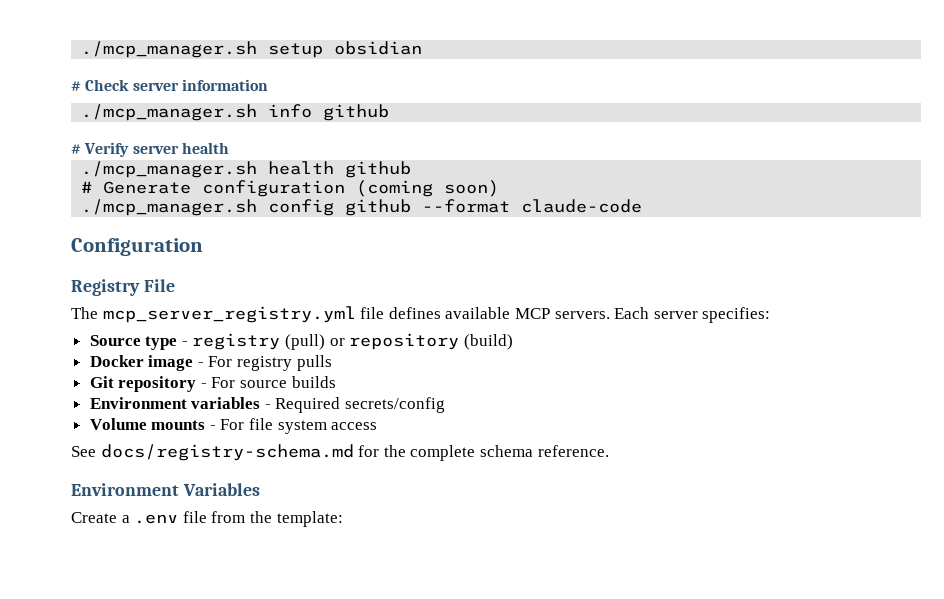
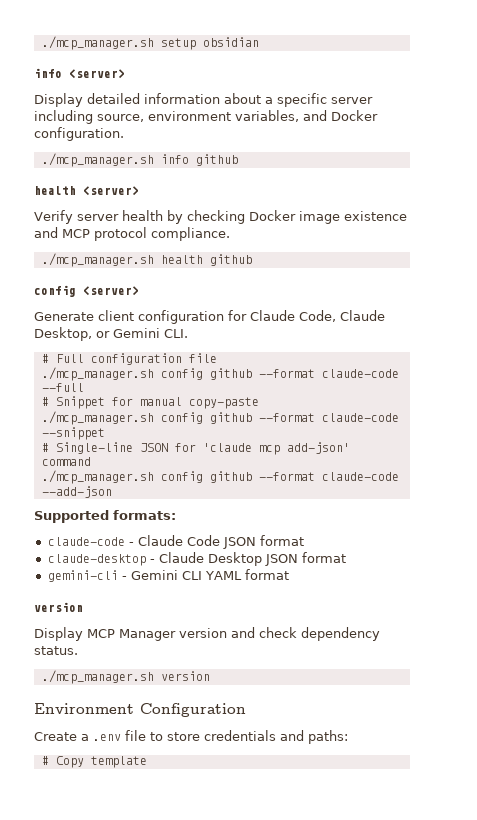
[71,79,268,91] # Check server information -> [34,68,125,79] [34,93,373,107] [34,110,378,124] [34,127,124,141] info <server> // Display detailed information about a specific server including source, environment variables, and Docker configuration.
[71,144,81,154] # -> [34,186,139,196] health <server> //
[81,161,412,178] [81,180,500,197] [81,199,643,216] [71,238,203,256] [71,279,175,296] [71,306,771,323] [89,333,513,350] [89,355,332,371] [89,376,336,392] [89,397,446,413] [89,418,378,434] [71,444,609,461] [71,483,260,496] [71,511,343,527] // ./mcp_manager.sh health github // # Generate configuration (coming soon) // ./mcp_manager.sh config github --format claude-code // Configuration // Registry File // The mcp_server_registry.yml file defines available MCP servers. Each server specifies: // Source type - registry (pull) or repository (build) // Docker image - For registry pulls // Git repository - For source builds // Environment variables - Required secrets/config // Volume mounts - For file system access // See docs/registry-schema.md for the complete schema reference. // Environment Variables // Create a .env file from the template: -> [167,210,407,224] [34,227,230,241] [41,253,252,267] [34,285,139,297] [34,310,385,324] [34,327,188,341] [41,353,217,365] [41,367,399,381] [41,383,84,392] [41,396,259,409] [41,411,399,425] [41,427,105,440] [41,442,350,455] [41,457,91,466] [41,470,399,484] [41,486,112,498] [34,510,176,523] [47,535,304,549] [47,552,346,566] [47,569,289,582] [34,602,83,612] [34,627,380,641] [34,646,78,655] [41,670,210,684] [34,703,246,717] [34,730,348,744] [41,756,147,768] by checking Docker image existence and MCP protocol compliance. // ./mcp_manager.sh health github // config <server> // Generate client configuration for Claude Code, Claude Desktop, or Gemini CLI. // # Full configuration file // ./mcp_manager.sh config github --format claude-code --full // # Snippet for manual copy-paste // ./mcp_manager.sh config github --format claude-code --snippet // # Single-line JSON for 'claude mcp add-json' command // ./mcp_manager.sh config github --format claude-code --add-json // Supported formats: // claude-code - Claude Code JSON format // claude-desktop - Claude Desktop JSON format // gemini-cli - Gemini CLI YAML format // version // Display MCP Manager version and check dependency status. // ./mcp_manager.sh version // Environment Configuration // Create a .env file to store credentials and paths: // # Copy template

